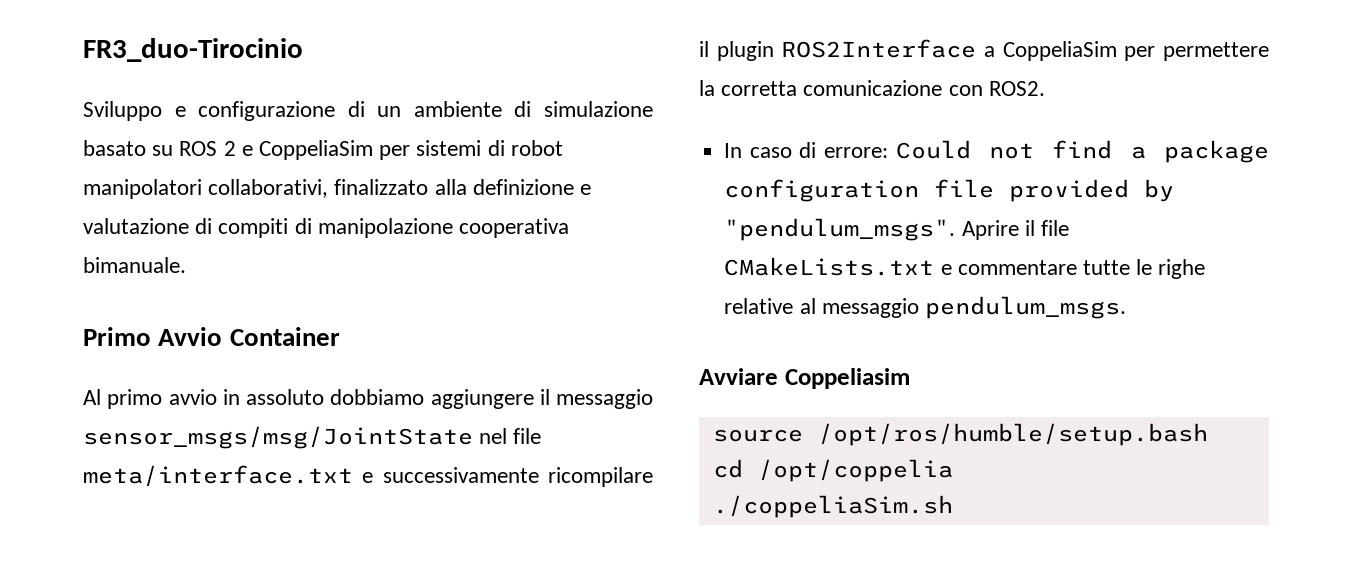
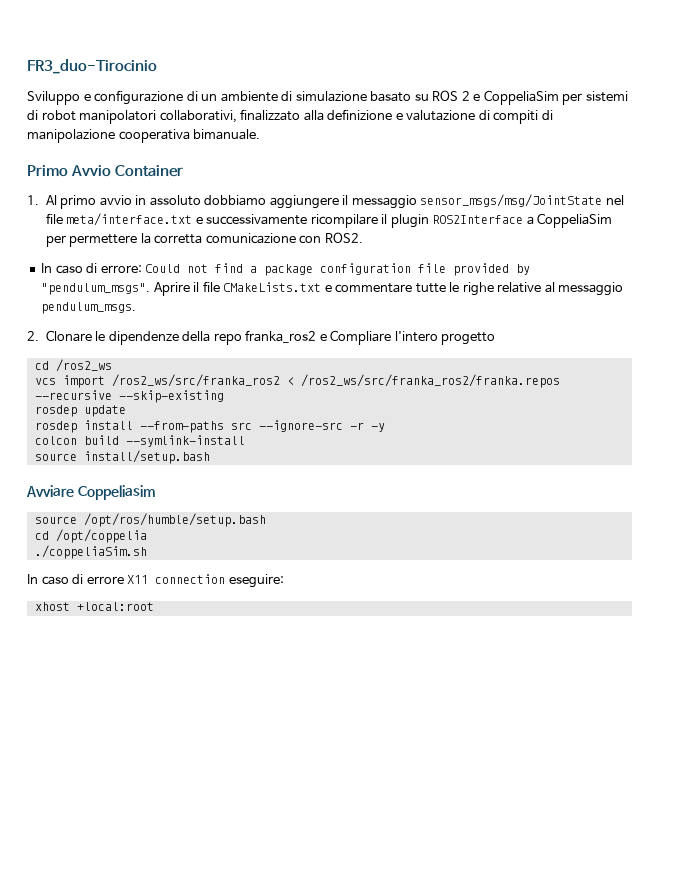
(340, 336) none -> [27,195,39,205] 1.
(1126, 307) none -> [27,330,496,345] [34,359,112,372] [34,374,560,388] [34,390,224,403] [34,405,126,417] [34,420,385,433] [34,435,245,447] [34,450,210,464] // 2. Clonare le dipendenze della repo franka_ros2 e Compliare l'intero progetto // cd /ros2_ws // vcs import /ros2_ws/src/franka_ros2 < /ros2_ws/src/franka_ros2/franka.repos --recursive --skip-existing // rosdep update // rosdep install --from-paths src --ignore-src -r -y // colcon build --symlink-install // source install/setup.bash
(953, 506) none -> [27,574,284,588] [34,602,154,611] // In caso di errore X11 connection eseguire: // xhost +local:root

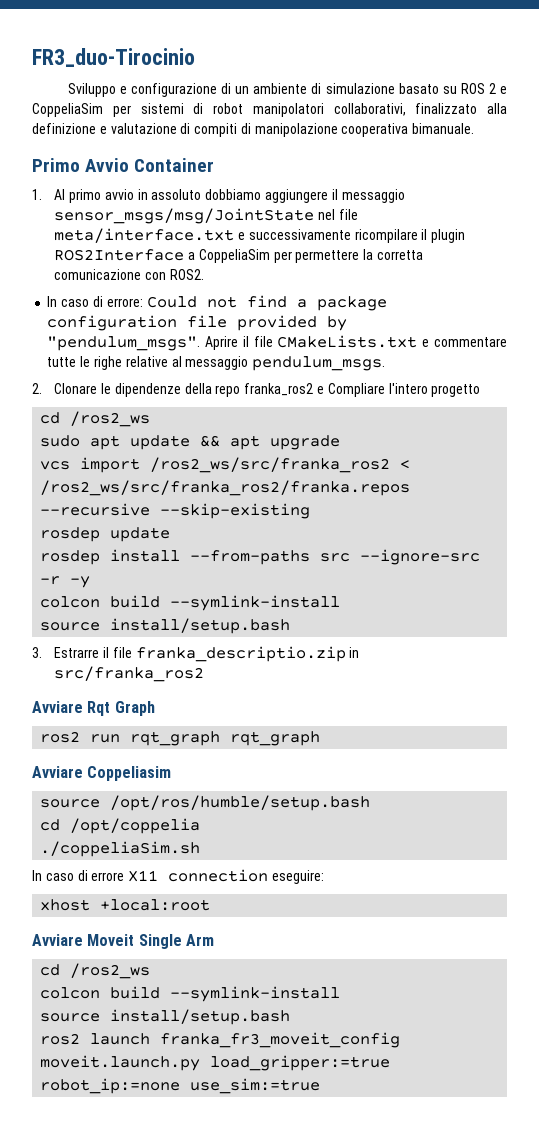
(112, 365) none -> [40,435,341,450] // sudo apt update && apt upgrade
(210, 457) none -> [32,646,360,662] [54,666,205,682] [32,701,155,716] [40,731,321,746] // 3. Estrarre il file franka_descriptio.zip in src/franka_ros2 // Avviare Rqt Graph // ros2 run rqt_graph rqt_graph
(154, 606) none -> [32,934,214,949] [40,963,151,979] [40,986,341,1002] [40,1009,291,1025] [40,1032,401,1048] [40,1055,391,1071] [40,1078,321,1094] // Avviare Moveit Single Arm // cd /ros2_ws // colcon build --symlink-install // source install/setup.bash // ros2 launch franka_fr3_moveit_config moveit.launch.py load_gripper:=true robot_ip:=none use_sim:=true

